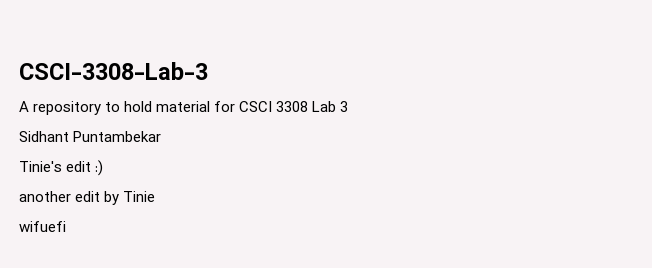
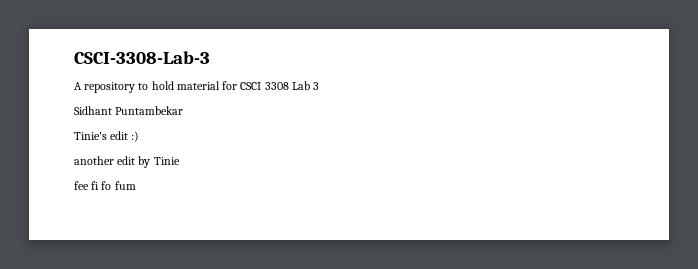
[19,221,66,232] wifuefi -> [74,181,136,190] fee fi fo fum

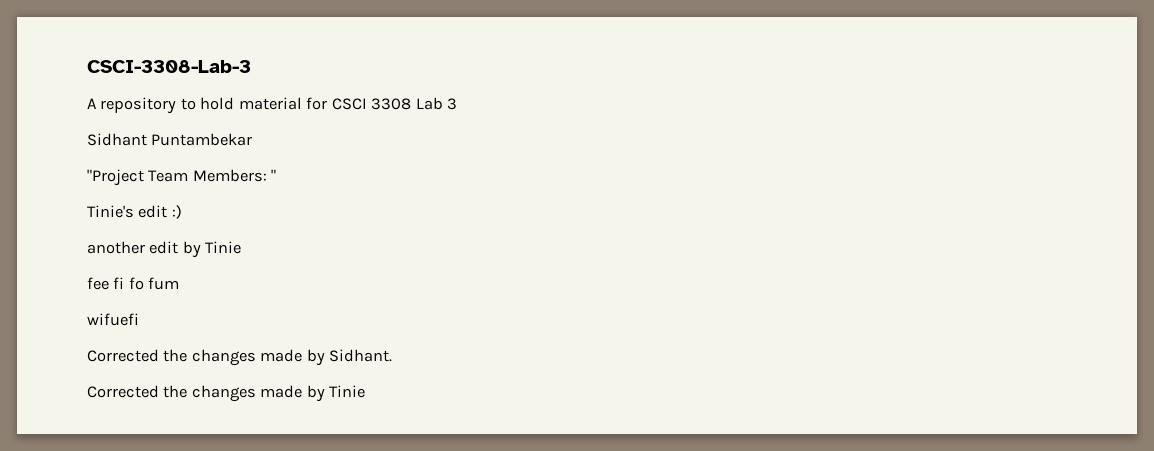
(184, 110) none -> [87,169,277,186] // "Project Team Members: "
(136, 185) none -> [87,313,139,326] [87,349,393,366] [87,385,366,402] // wifuefi // Corrected the changes made by Sidhant. // Corrected the changes made by Tinie

